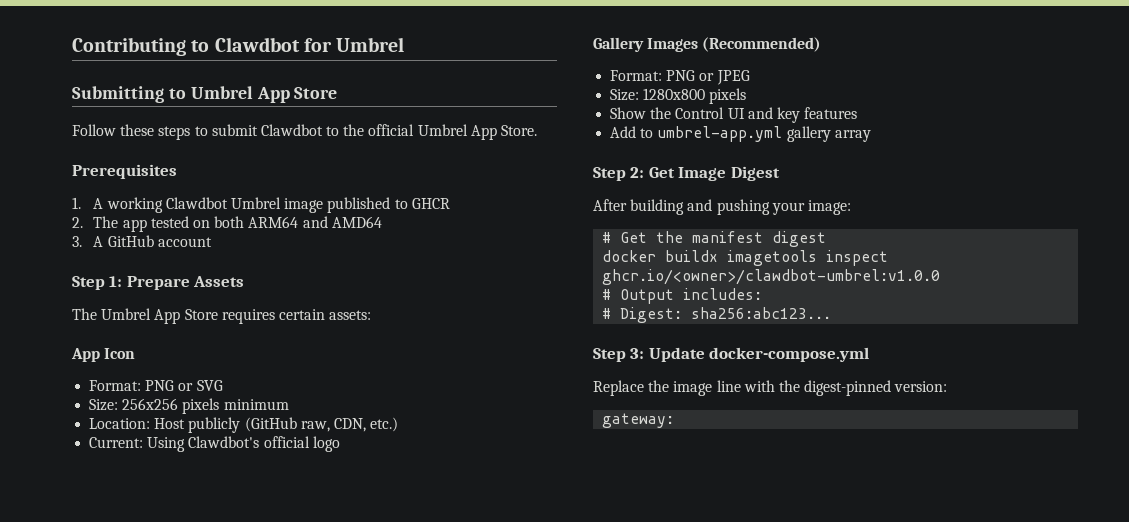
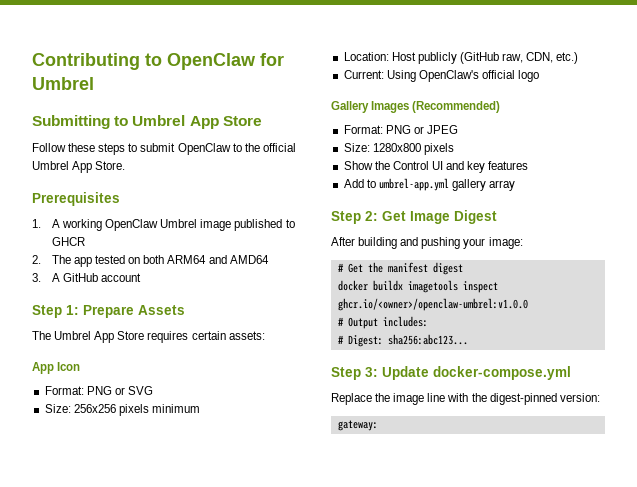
[214,37,300,52] Clawdbot -> [167,53,256,70] OpenClaw
[260,124,323,136] Clawdbot -> [177,143,231,155] OpenClaw
[165,197,228,209] Clawdbot -> [105,219,159,231] OpenClaw
[188,436,260,448] Clawdbot's -> [418,70,479,82] OpenClaw's
[602,269,941,285] ghcr.io/<owner>/clawdbot-umbrel:v1.0.0 -> [337,298,528,311] ghcr.io/<owner>/openclaw-umbrel:v1.0.0

